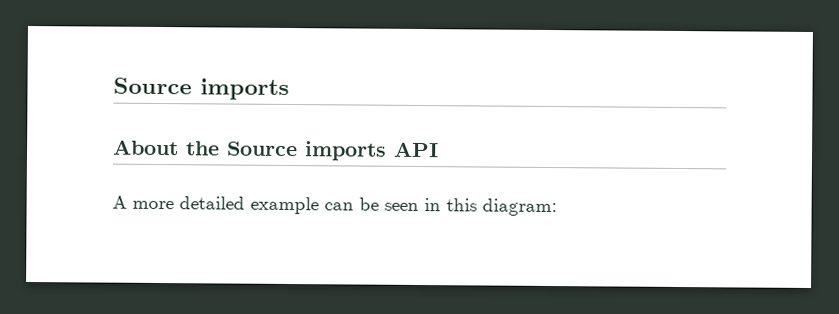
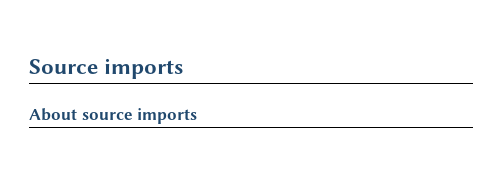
[186,141,439,161] [112,195,557,217] the Source imports API // A more detailed example can be seen in this diagram: -> [81,108,198,124] source imports

